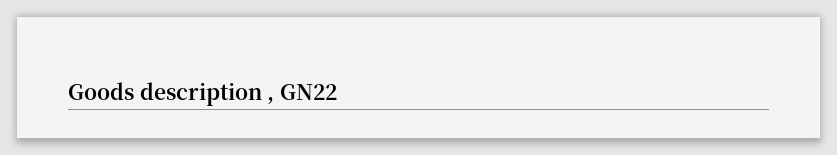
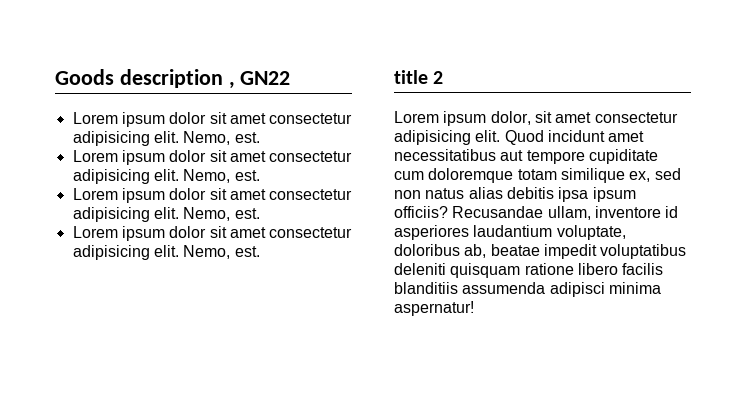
(338, 92) none -> [72,112,353,127] [72,131,260,146] [72,150,353,165] [72,169,260,184] [72,188,353,203] [72,207,260,222] [72,226,353,241] [72,245,260,260] [394,70,444,84] [394,111,678,126] [394,130,645,145] [394,149,658,164] [394,168,681,183] [394,187,636,202] [394,206,679,220] [394,225,626,240] [394,244,687,259] [394,263,664,278] [394,282,661,297] [394,301,474,316] // Lorem ipsum dolor sit amet consectetur adipisicing elit. Nemo, est. // Lorem ipsum dolor sit amet consectetur adipisicing elit. Nemo, est. // Lorem ipsum dolor sit amet consectetur adipisicing elit. Nemo, est. // Lorem ipsum dolor sit amet consectetur adipisicing elit. Nemo, est. // title 2 // Lorem ipsum dolor, sit amet consectetur adipisicing elit. Quod incidunt amet necessitatibus aut tempore cupiditate cum doloremque totam similique ex, sed non natus alias debitis ipsa ipsum officiis? Recusandae ullam, inventore id asperiores laudantium voluptate, doloribus ab, beatae impedit voluptatibus deleniti quisquam ratione libero facilis blanditiis assumenda adipisci minima aspernatur!

